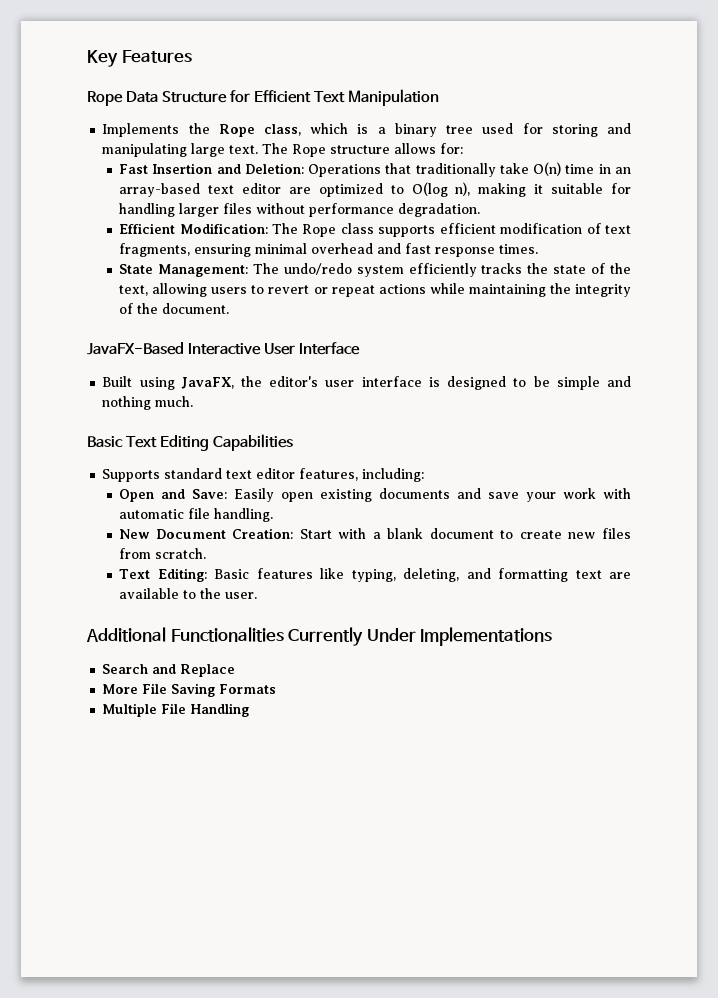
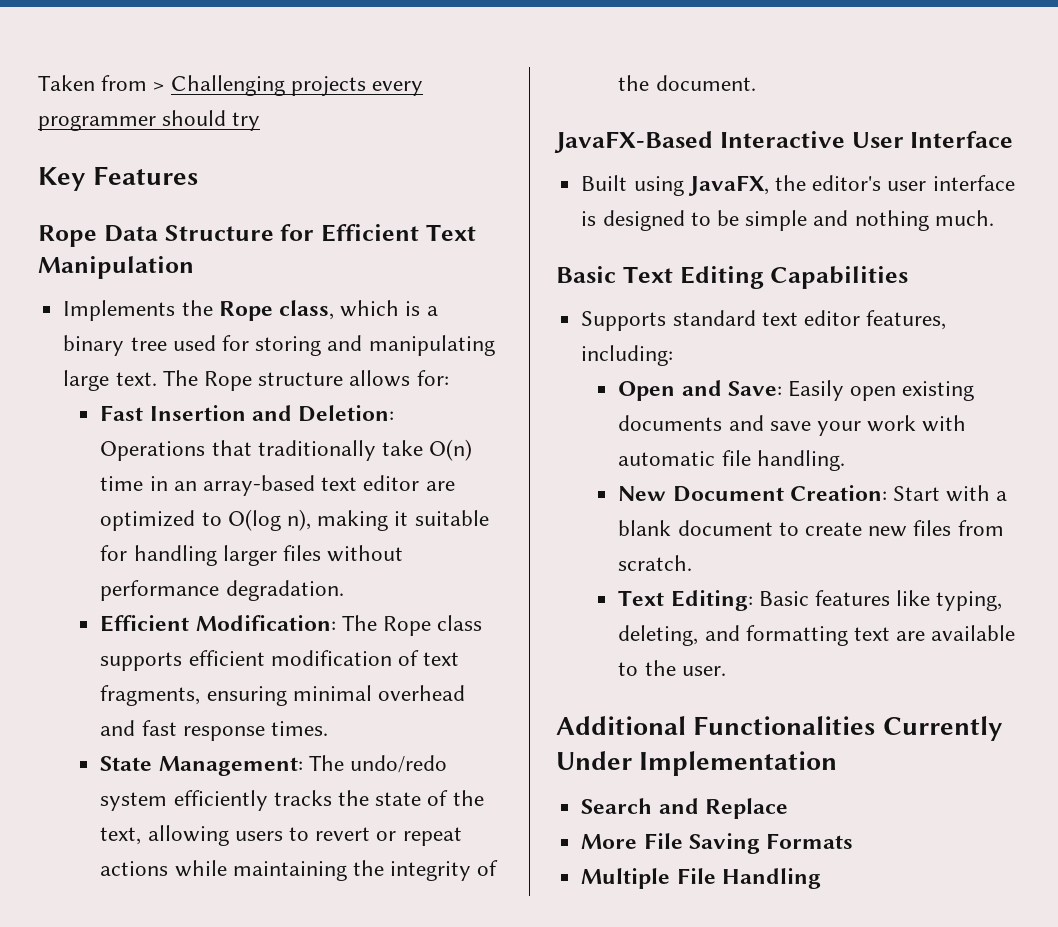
(87, 58) none -> [38,75,424,96] [38,110,261,131] Taken from > Challenging projects every programmer should try //
[420,627,553,646] Implementations -> [639,751,838,776] Implementation

